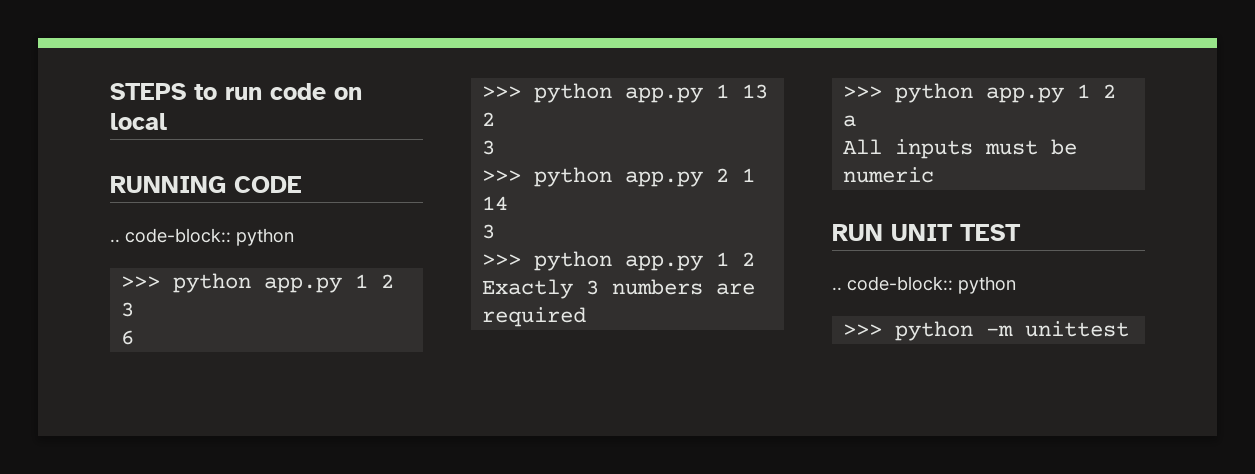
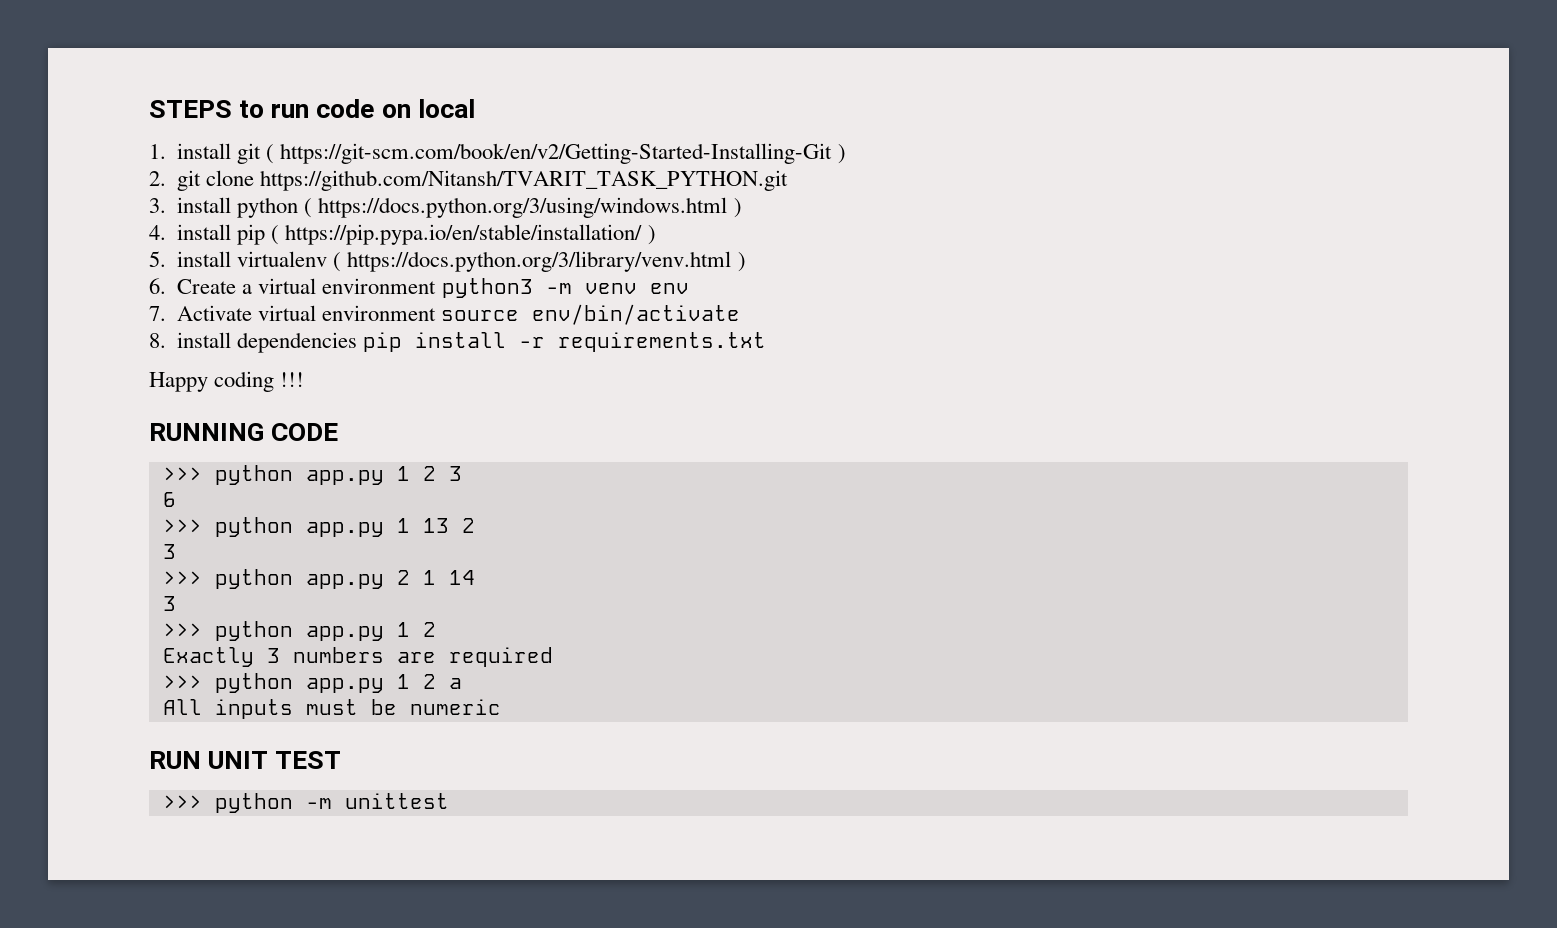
(167, 121) none -> [149,143,846,164] [149,170,789,191] [149,197,742,218] [149,224,656,245] [149,251,746,272] [149,278,689,298] [149,304,741,325] [149,332,767,353] [149,371,305,392] // 1. install git ( https://git-scm.com/book/en/v2/Getting-Started-Installing-Git ) // 2. git clone https://github.com/Nitansh/TVARIT_TASK_PYTHON.git // 3. install python ( https://docs.python.org/3/using/windows.html ) // 4. install pip ( https://pip.pypa.io/en/stable/installation/ ) // 5. install virtualenv ( https://docs.python.org/3/library/venv.html ) // 6. Create a virtual environment python3 -m venv env // 7. Activate virtual environment source env/bin/activate // 8. install dependencies pip install -r requirements.txt // Happy coding !!!
[110,228,294,246] // .. code-block:: python -> (339, 432) none
[832,276,1016,294] // .. code-block:: python -> (342, 760) none

